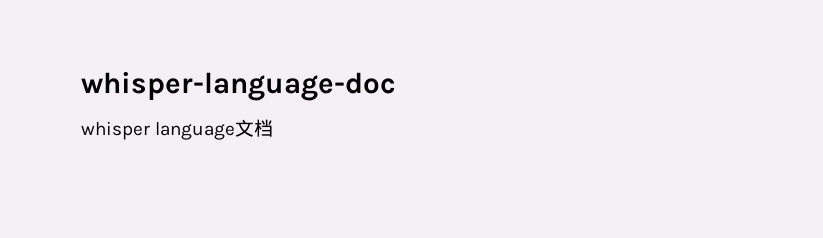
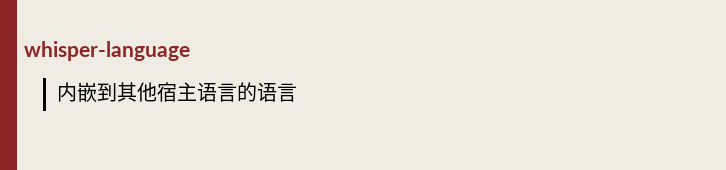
[81,72,396,101] [81,119,274,140] whisper-language-doc // whisper language文档 -> [24,41,190,61] [57,82,298,102] whisper-language // 内嵌到其他宿主语言的语言

